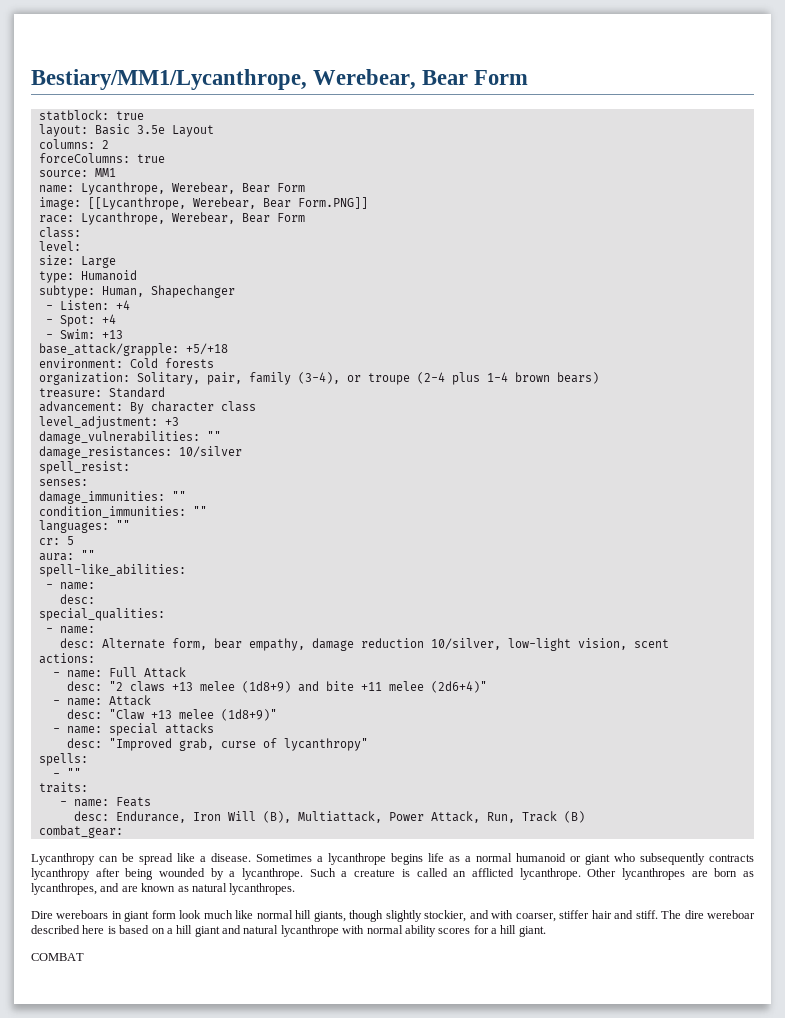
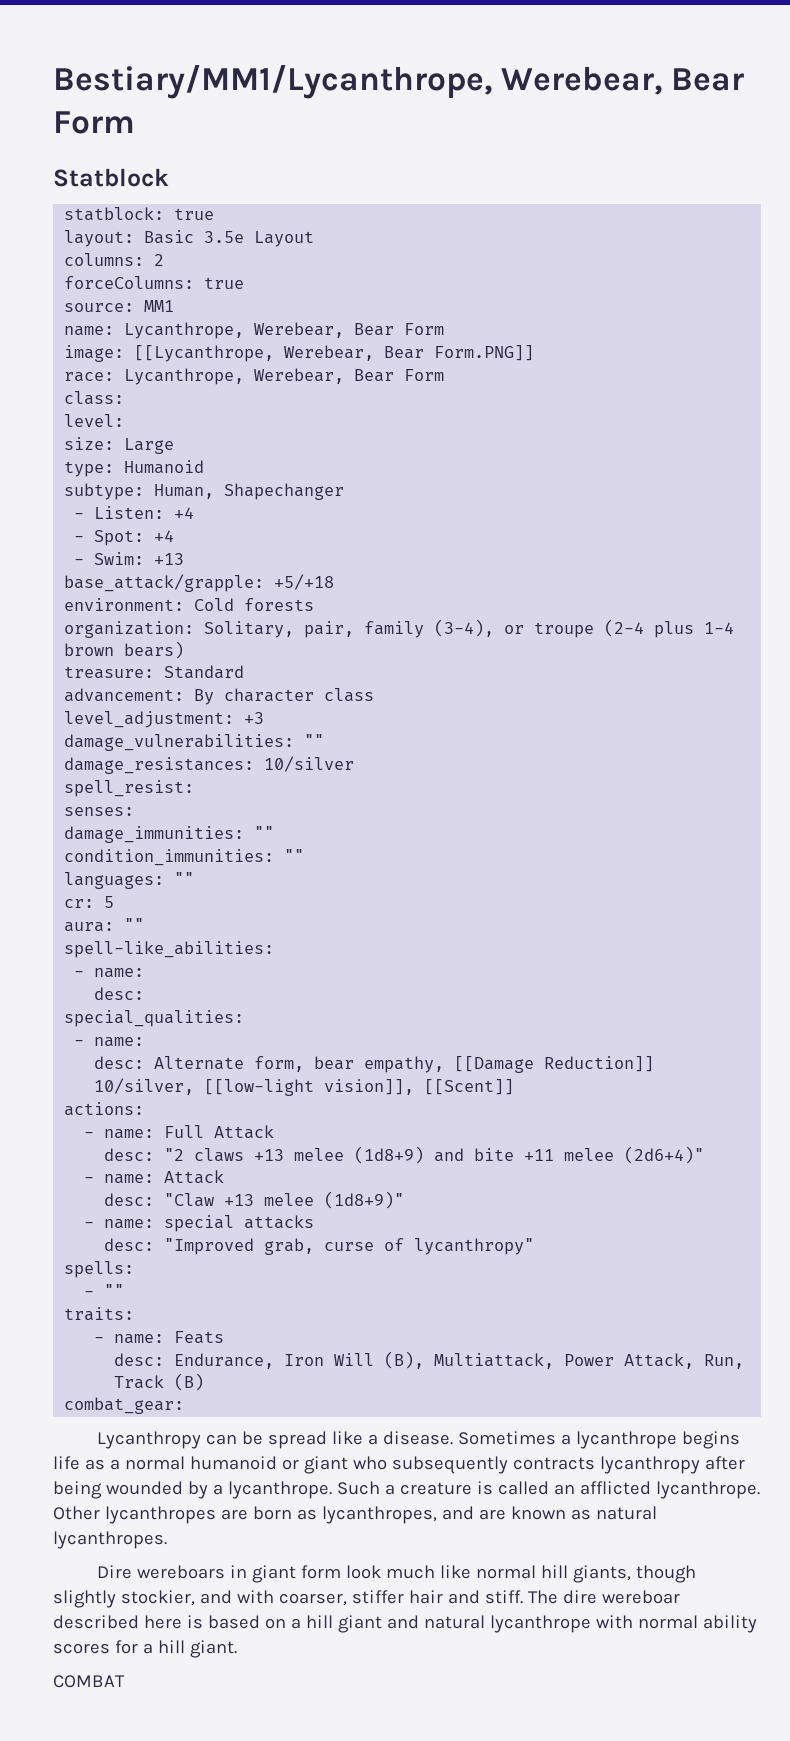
(529, 77) none -> [53,168,169,187] // Statblock
[311,638,669,651] damage reduction 10/silver, low-light vision, scent -> [454,1056,655,1073] [94,1078,515,1096] [[Damage Reduction]] 10/silver, [[low-light vision]], [[Scent]]

